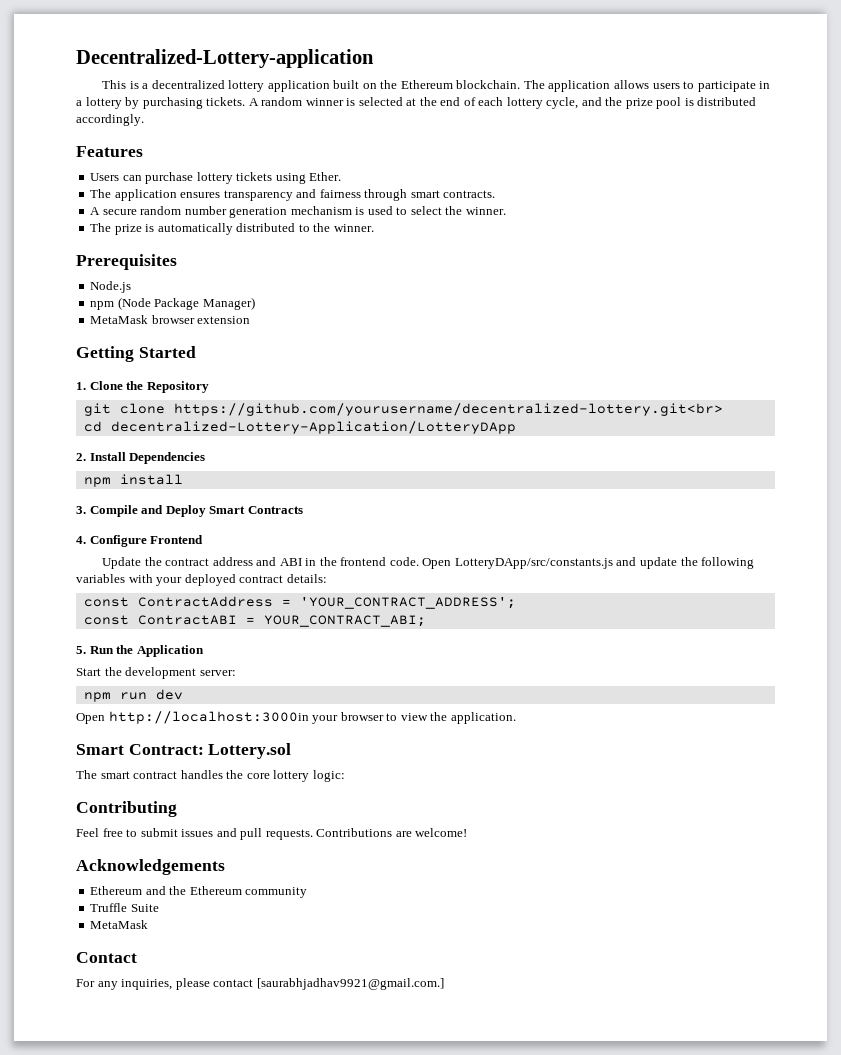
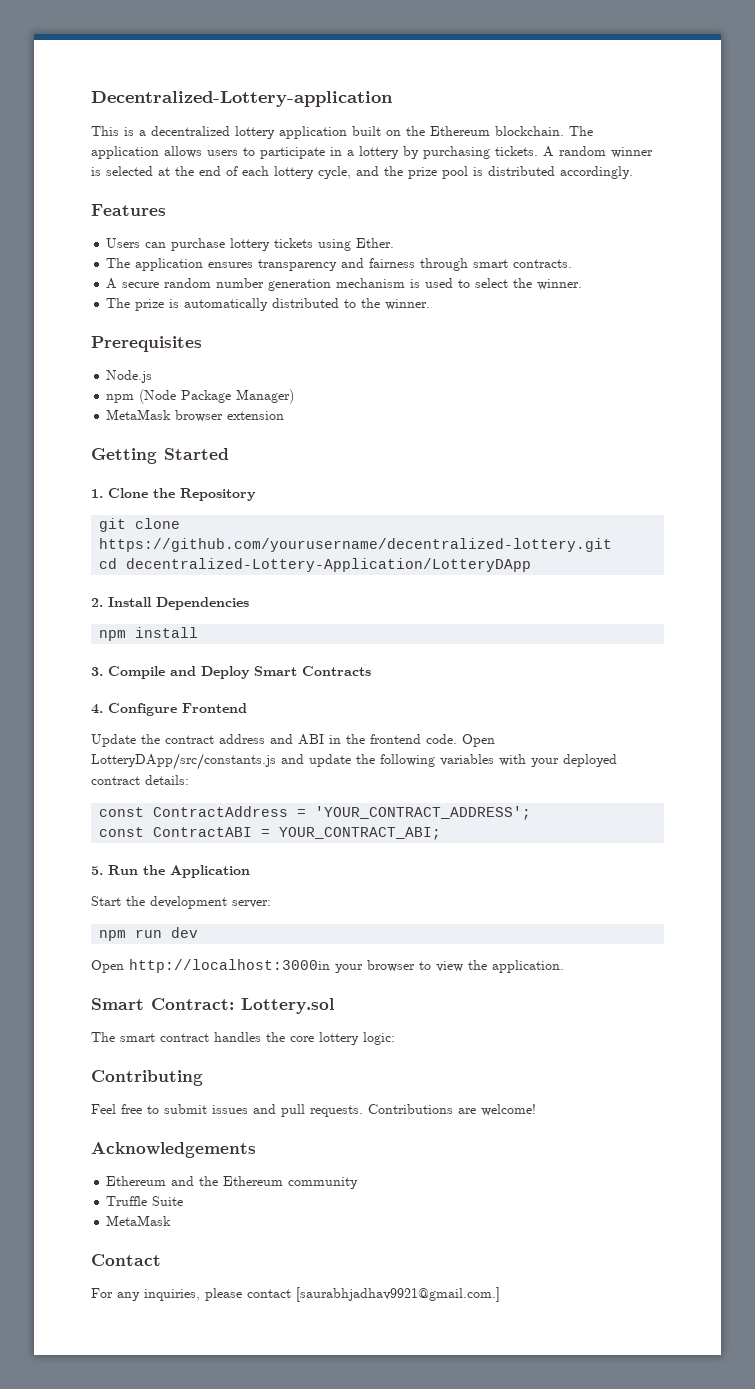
[173,403,723,416] https://github.com/yourusername/decentralized-lottery.git<br> -> [99,538,613,552] https://github.com/yourusername/decentralized-lottery.git

